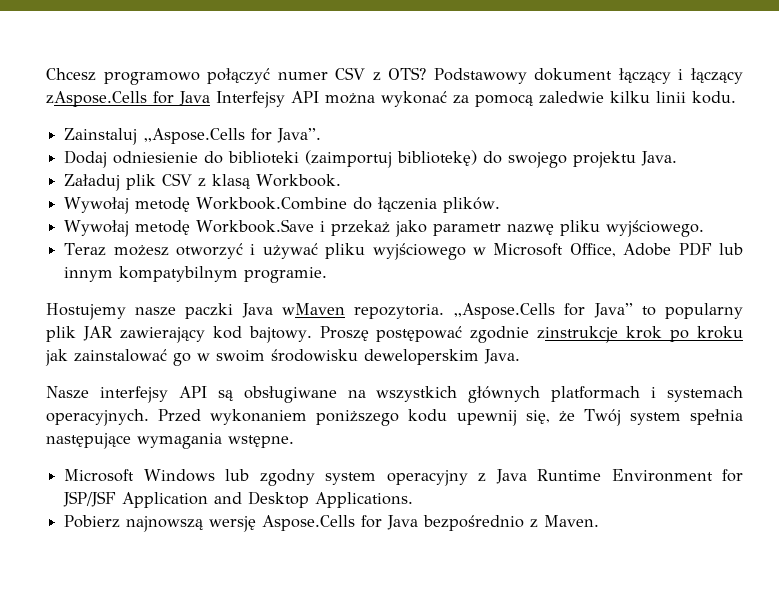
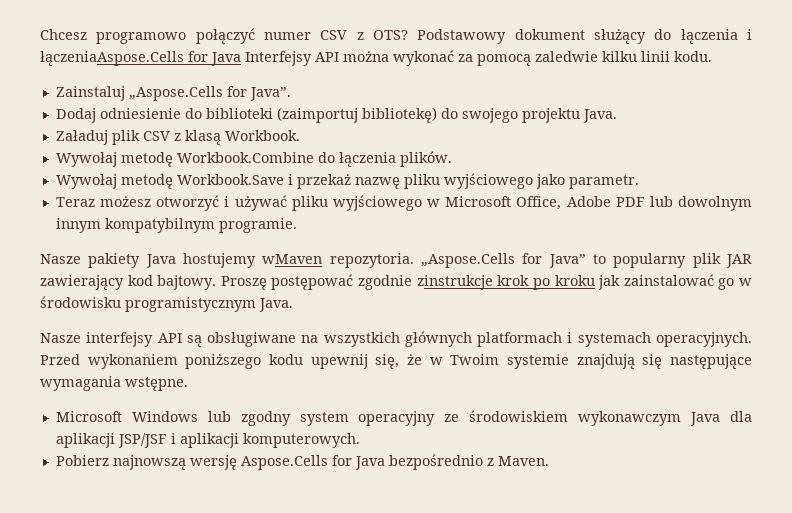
[617,68,743,84] [46,91,147,107] łączący i łączący zAspose.Cells -> [593,29,752,44] [40,51,184,66] służący do łączenia i łączeniaAspose.Cells
[395,220,705,237] jako parametr nazwę pliku wyjściowego. -> [354,173,639,189] nazwę pliku wyjściowego jako parametr.
(743, 249) none -> [677,196,752,211] dowolnym
[46,303,273,320] Hostujemy nasze paczki Java -> [40,253,256,268] Nasze pakiety Java hostujemy
[216,349,479,365] swoim środowisku deweloperskim -> [40,296,256,312] środowisku programistycznym
[583,409,743,426] Twój system spełnia -> [429,354,663,369] w Twoim systemie znajdują się
[478,469,744,484] [63,491,414,508] z Java Runtime Environment for JSP/JSF Application and Desktop Applications. -> [444,410,752,426] [55,433,360,448] ze środowiskiem wykonawczym Java dla aplikacji JSP/JSF i aplikacji komputerowych.

